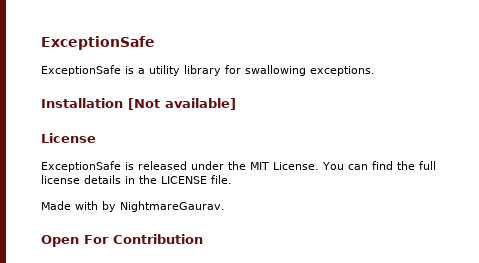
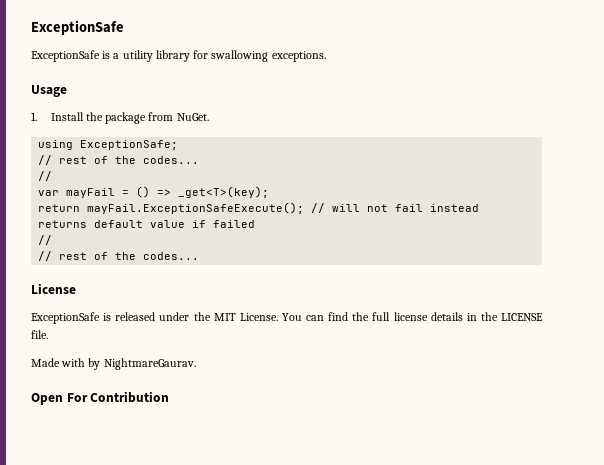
[41,98,236,110] Installation [Not available] -> [31,85,67,97] [31,112,209,124] [38,140,179,150] [38,155,200,165] [38,171,53,181] [38,186,270,198] [38,202,480,214] [38,220,256,228] [38,235,53,245] [38,251,200,261] Usage // 1. Install the package from NuGet. // using ExceptionSafe; // // rest of the codes... // // // var mayFail = () => _get<T>(key); // return mayFail.ExceptionSafeExecute(); // will not fail instead returns default value if failed // // // // rest of the codes...

